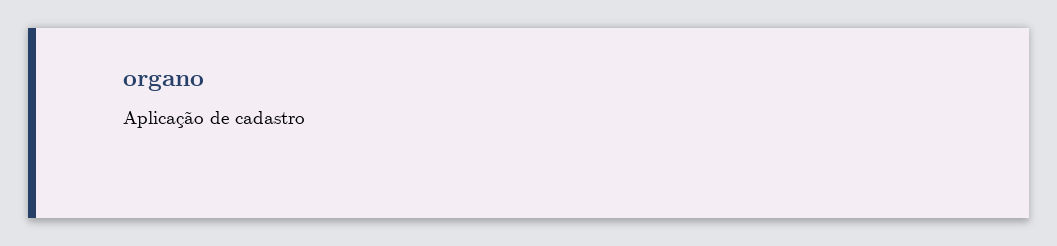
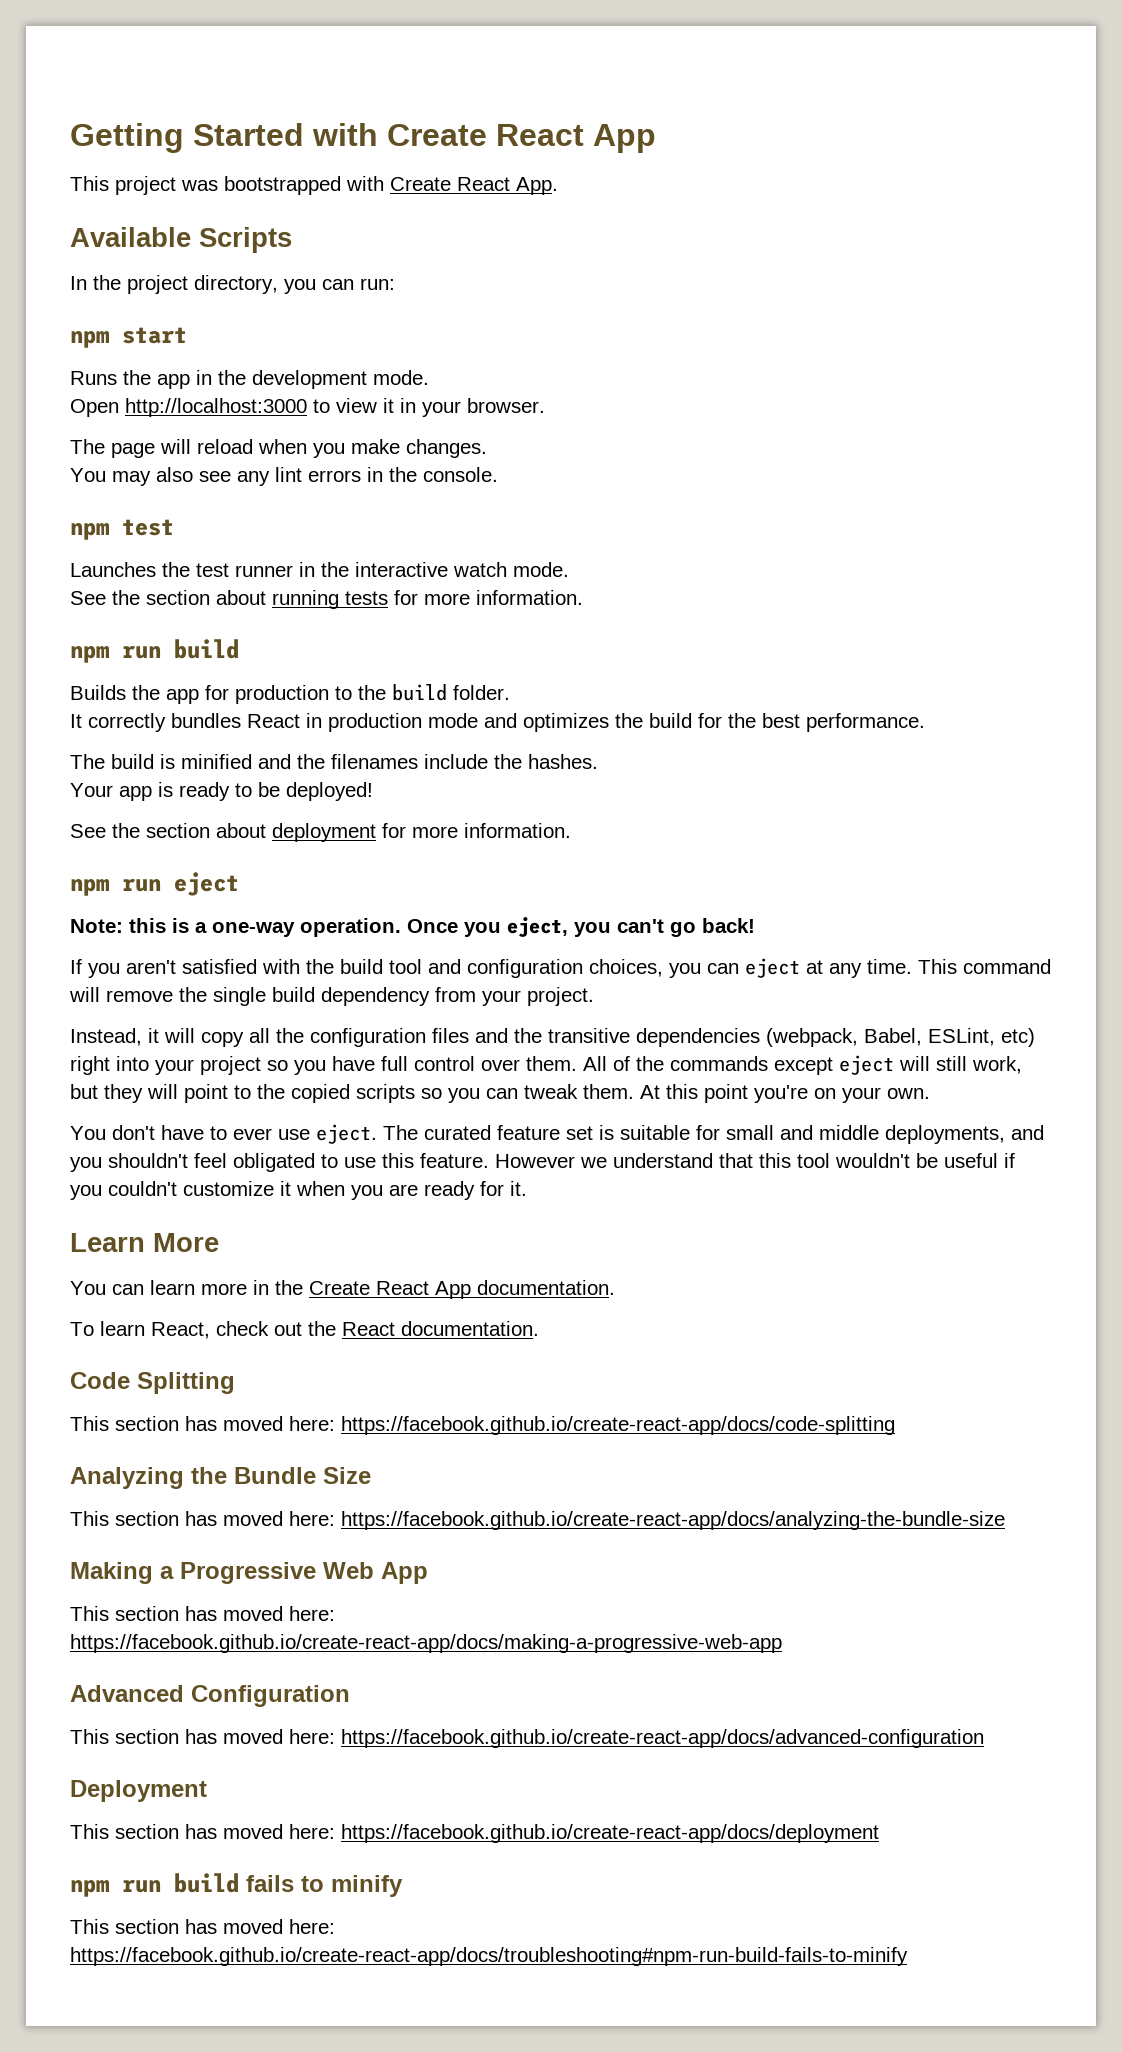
[123,74,204,91] [123,111,305,128] organo // Aplicação de cadastro -> [70,123,656,153] [70,176,558,195] [70,227,292,253] [70,275,395,294] [70,327,187,348] [70,370,429,389] [70,398,545,417] [70,439,487,458] [70,467,498,486] [70,519,174,540] [70,562,569,577] [70,590,583,609] [70,639,239,663] [70,684,510,704] [70,713,925,732] [70,754,598,769] [70,782,373,801] [70,823,571,842] [70,872,239,896] [70,917,755,937] [70,958,1051,978] [69,987,594,1006] [70,1028,1035,1047] [70,1055,1022,1075] [70,1084,930,1103] [70,1124,1044,1144] [70,1153,1015,1172] [70,1181,527,1200] [70,1233,219,1252] [70,1280,615,1299] [70,1321,539,1339] [70,1372,235,1394] [70,1416,895,1435] [70,1467,371,1489] [70,1511,1005,1530] [70,1562,428,1584] [70,1606,335,1621] [70,1634,782,1653] [70,1685,350,1707] [70,1729,984,1748] [70,1780,207,1802] [70,1824,879,1843] [70,1873,403,1897] [70,1919,335,1934] [70,1947,908,1966] Getting Started with Create React App // This project was bootstrapped with Create React App. // Available Scripts // In the project directory, you can run: // npm start // Runs the app in the development mode. // Open http://localhost:3000 to view it in your browser. // The page will reload when you make changes. // You may also see any lint errors in the console. // npm test // Launches the test runner in the interactive watch mode. // See the section about running tests for more information. // npm run build // Builds the app for production to the build folder. // It correctly bundles React in production mode and optimizes the build for the best performance. // The build is minified and the filenames include the hashes. // Your app is ready to be deployed! // See the section about deployment for more information. // npm run eject // Note: this is a one-way operation. Once you eject, you can't go back! // If you aren't satisfied with the build tool and configuration choices, you can eject at any time. This command will remove the single build dependency from your project. // Instead, it will copy all the configuration files and the transitive dependencies (webpack, Babel, ESLint, etc) right into your project so you have full control over them. All of the commands except eject will still work, but they will point to the copied scripts so you can tweak them. At this point you're on your own. // You don't have to ever use eject. The curated feature set is suitable for small and middle deployments, and you shouldn't feel obligated to use this feature. However we understand that this tool wouldn't be useful if you couldn't customize it when you are ready for it. // Learn More // You can learn more in the Create React App documentation. // To learn React, check out the React documentation. // Code Splitting // This section has moved here: https://facebook.github.io/create-react-app/docs/code-splitting // Analyzing the Bundle Size // This section has moved here: https://facebook.github.io/create-react-app/docs/analyzing-the-bundle-size // Making a Progressive Web App // This section has moved here: https://facebook.github.io/create-react-app/docs/making-a-progressive-web-app // Advanced Configuration // This section has moved here: https://facebook.github.io/create-react-app/docs/advanced-configuration // Deployment // This section has moved here: https://facebook.github.io/create-react-app/docs/deployment // npm run build fails to minify // This section has moved here: https://facebook.github.io/create-react-app/docs/troubleshooting#npm-run-build-fails-to-minify

